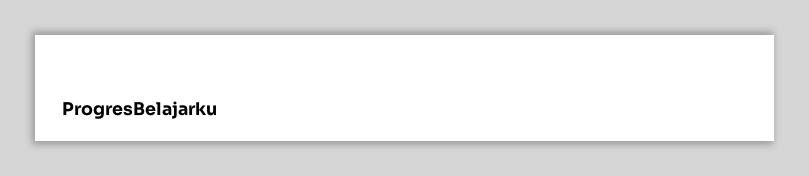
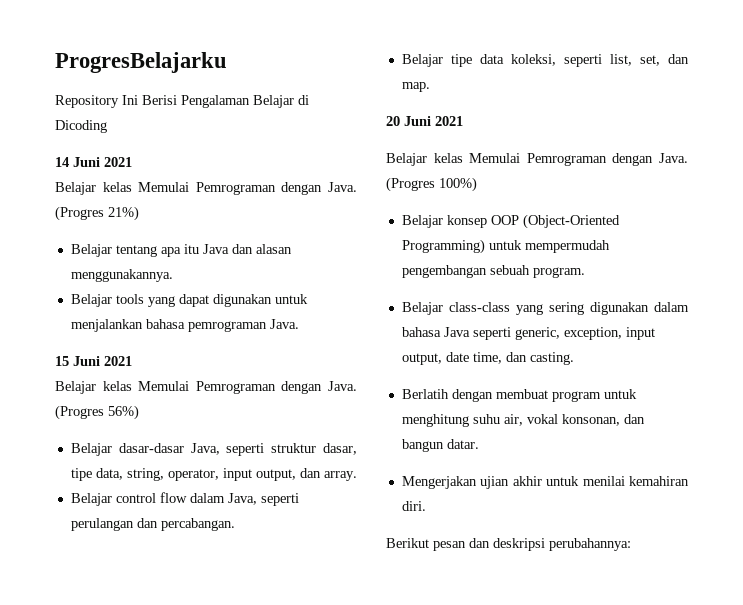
(217, 110) none -> [55,95,309,108] [55,120,107,133] [55,157,132,167] [55,182,357,195] [55,206,139,221] [70,244,292,257] [70,269,173,282] [70,294,308,307] [70,319,299,332] [55,356,132,366] [55,381,357,394] [55,405,139,420] [70,443,357,456] [70,468,357,481] [70,492,299,506] [70,518,235,531] [401,54,689,67] [401,82,430,92] [386,116,463,126] [386,153,688,166] [386,177,477,192] [401,214,620,229] [401,239,610,254] [401,265,585,278] [401,302,689,315] [401,327,655,340] [401,352,574,365] [401,389,637,402] [401,414,645,427] [401,439,479,452] [401,476,689,489] [401,501,426,511] [386,538,631,551] // Repository Ini Berisi Pengalaman Belajar di Dicoding // 14 Juni 2021 // Belajar kelas Memulai Pemrograman dengan Java. (Progres 21%) // Belajar tentang apa itu Java dan alasan menggunakannya. // Belajar tools yang dapat digunakan untuk menjalankan bahasa pemrograman Java. // 15 Juni 2021 // Belajar kelas Memulai Pemrograman dengan Java. (Progres 56%) // Belajar dasar-dasar Java, seperti struktur dasar, tipe data, string, operator, input output, dan array. // Belajar control flow dalam Java, seperti perulangan dan percabangan. // Belajar tipe data koleksi, seperti list, set, dan map. // 20 Juni 2021 // Belajar kelas Memulai Pemrograman dengan Java. (Progres 100%) // Belajar konsep OOP (Object-Oriented Programming) untuk mempermudah pengembangan sebuah program. // Belajar class-class yang sering digunakan dalam bahasa Java seperti generic, exception, input output, date time, dan casting. // Berlatih dengan membuat program untuk menghitung suhu air, vokal konsonan, dan bangun datar. // Mengerjakan ujian akhir untuk menilai kemahiran diri. // Berikut pesan dan deskripsi perubahannya:

